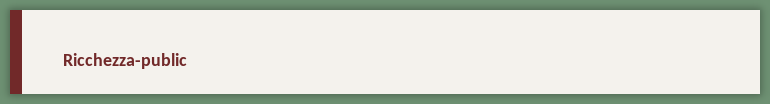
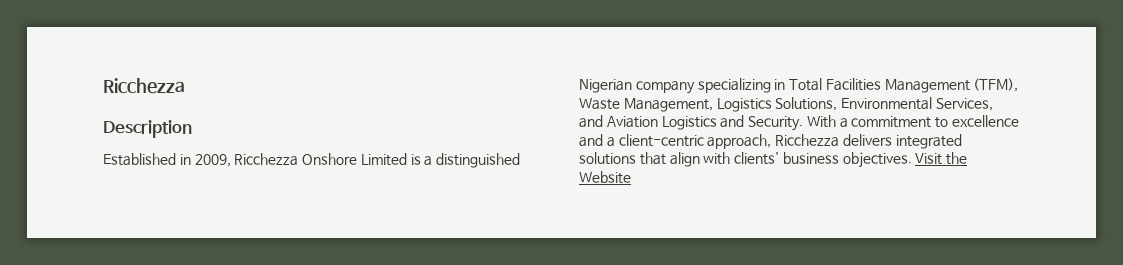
[63,53,187,69] Ricchezza-public -> [103,78,185,94] [103,120,192,138] [103,153,521,168] [579,78,1019,94] [579,97,993,112] [579,115,1020,131] [579,134,962,149] [579,152,968,168] [579,171,631,184] Ricchezza // Description // Established in 2009, Ricchezza Onshore Limited is a distinguished Nigerian company specializing in Total Facilities Management (TFM), Waste Management, Logistics Solutions, Environmental Services, and Aviation Logistics and Security. With a commitment to excellence and a client-centric approach, Ricchezza delivers integrated solutions that align with clients' business objectives. Visit the Website

